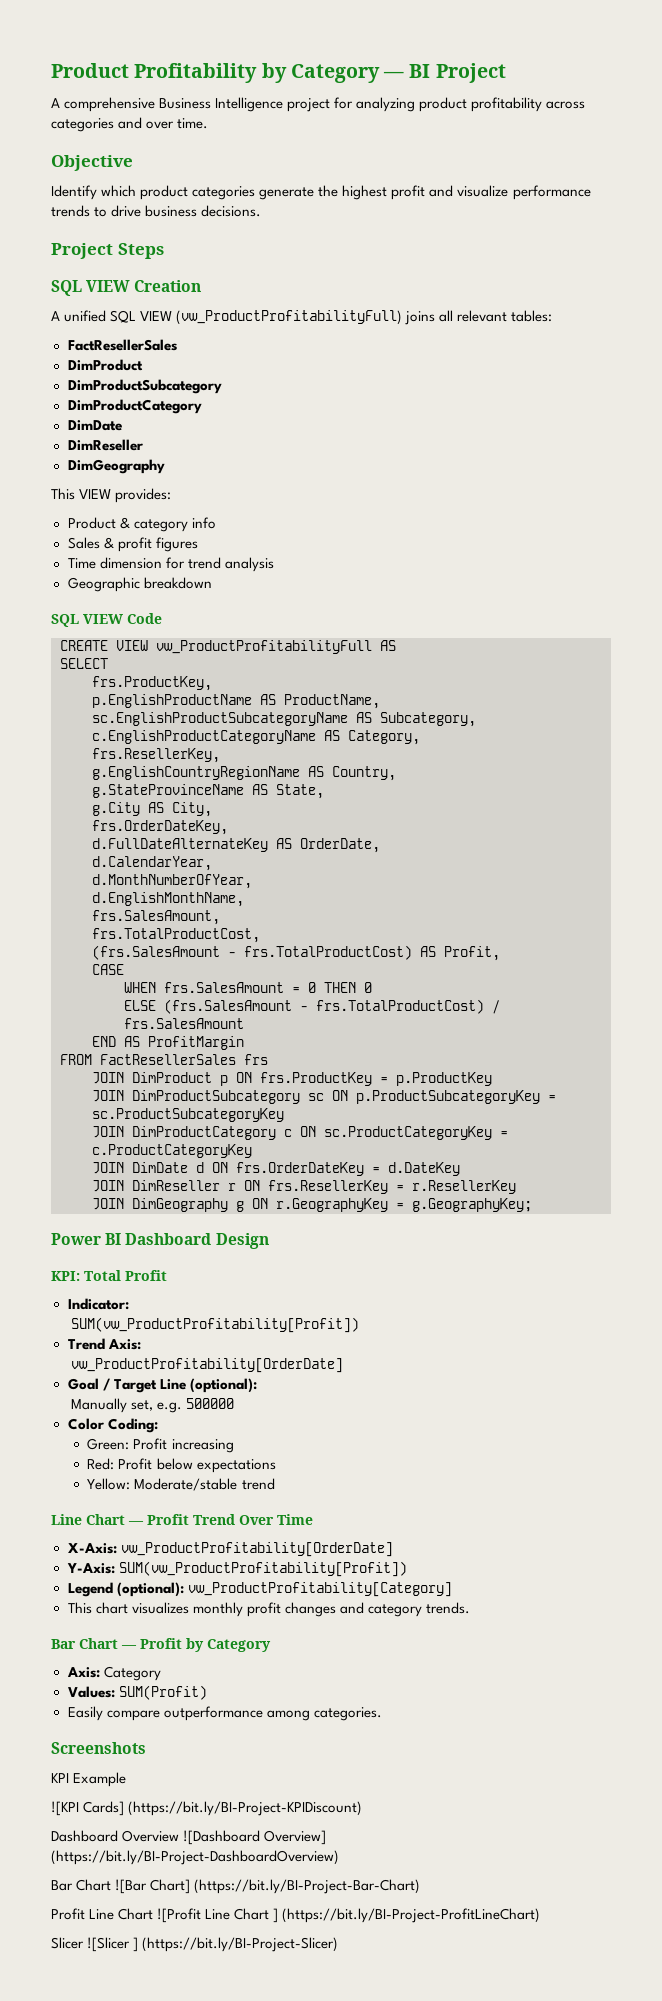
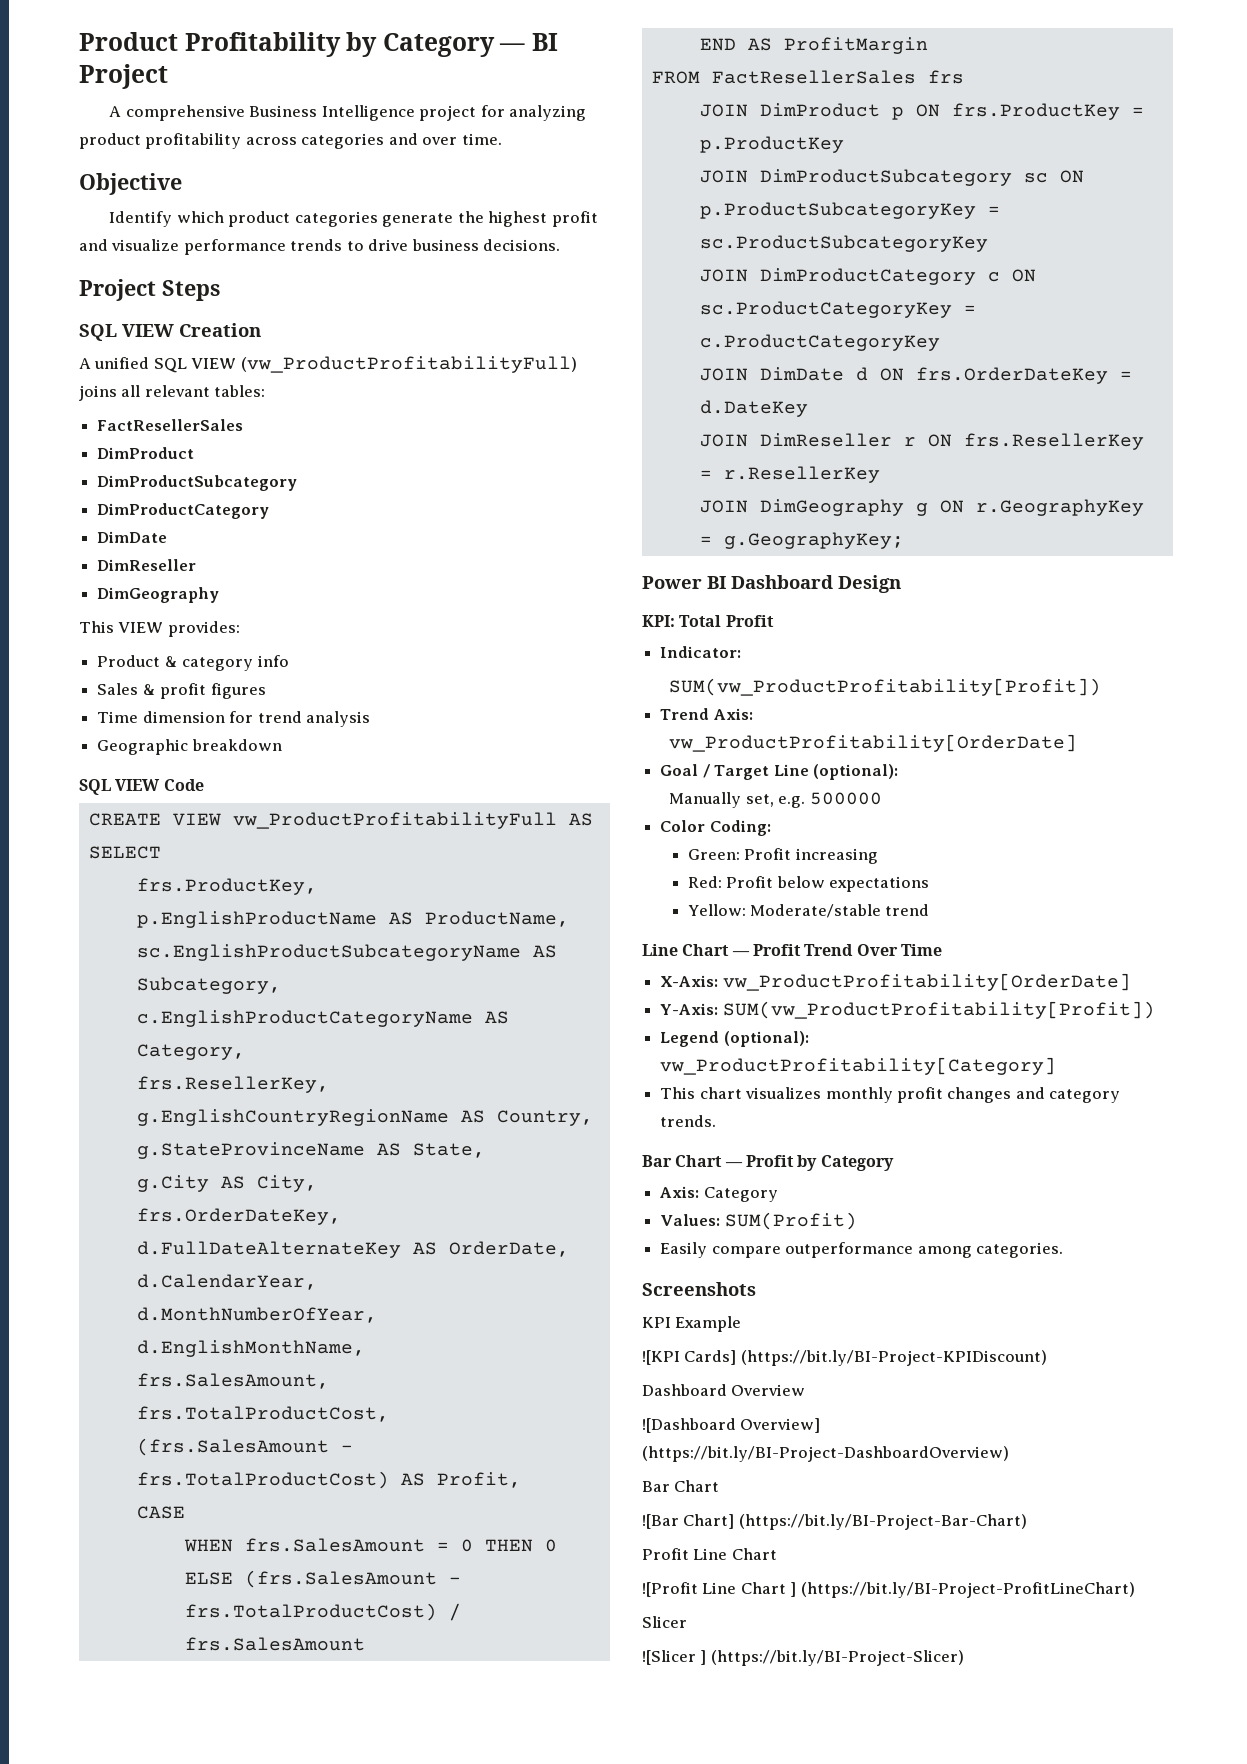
(180, 1836) none -> (806, 1390) //
(112, 1885) none -> (720, 1486) //
(154, 1914) none -> (777, 1554) //
(84, 1943) none -> (687, 1622) //

